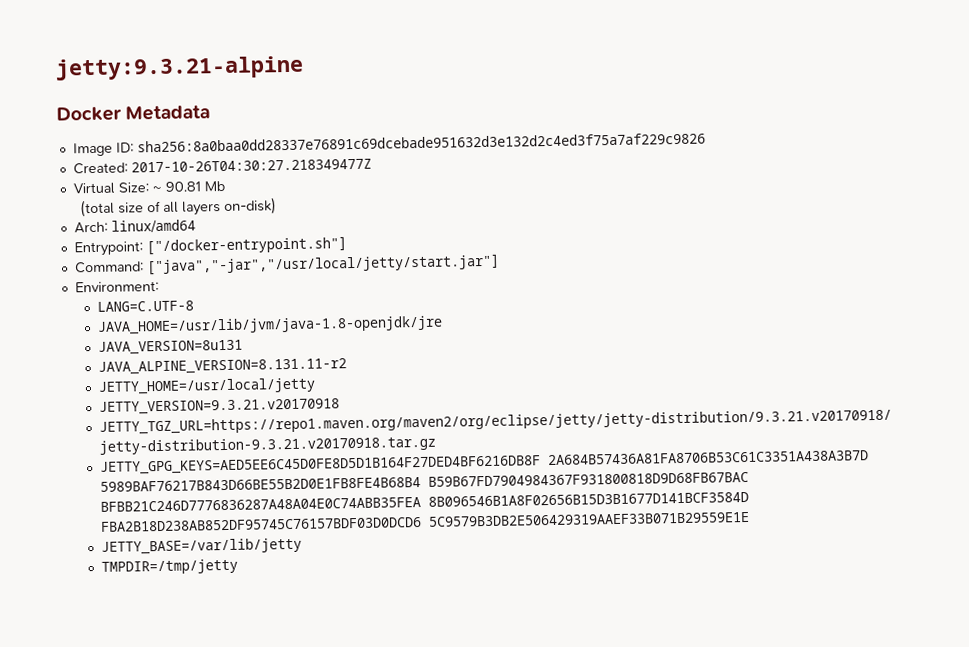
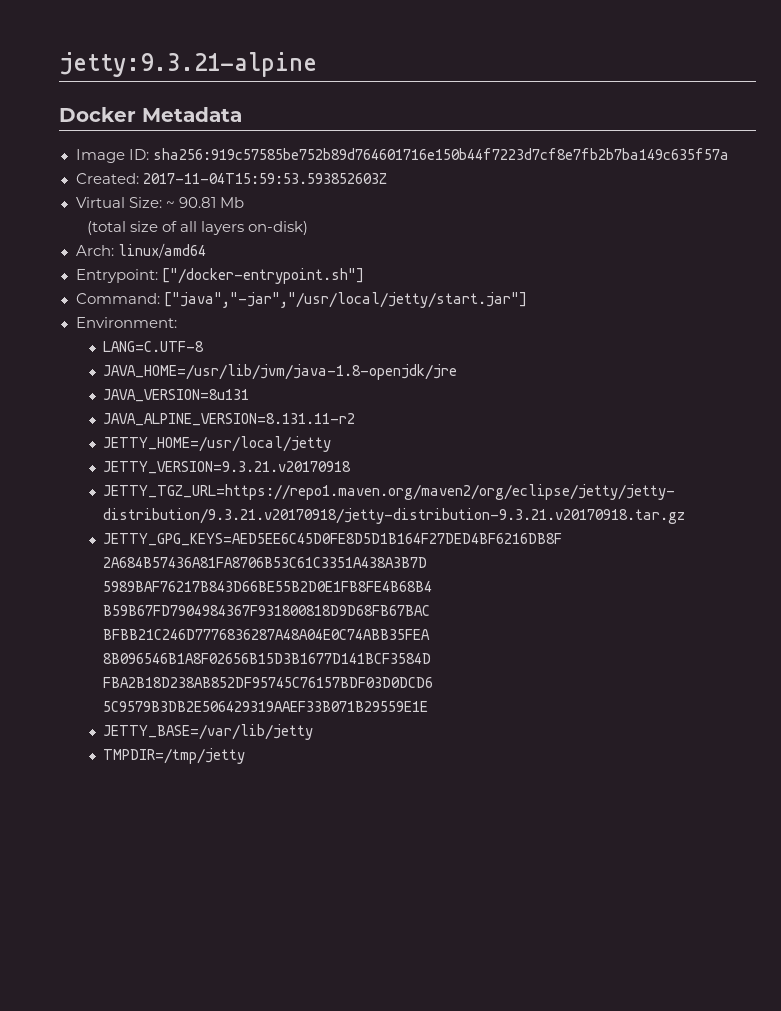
[136,132,706,153] sha256:8a0baa0dd28337e76891c69dcebade951632d3e132d2c4ed3f75a7af229c9826 -> [152,148,729,160] sha256:919c57585be752b89d764601716e150b44f7223d7cf8e7fb2b7ba149c635f57a
[130,158,372,173] 2017-10-26T04:30:27.218349477Z -> [142,173,387,184] 2017-11-04T15:59:53.593852603Z

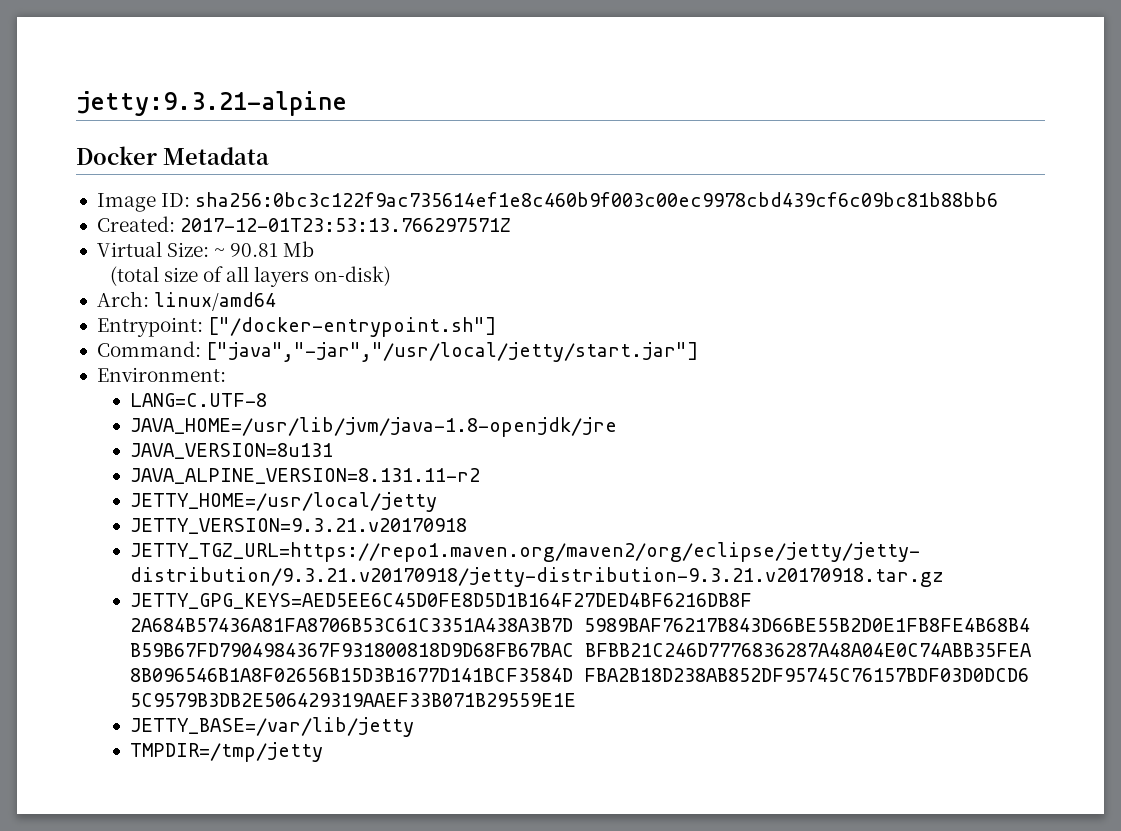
[152,148,729,160] sha256:919c57585be752b89d764601716e150b44f7223d7cf8e7fb2b7ba149c635f57a -> [195,192,999,207] sha256:0bc3c122f9ac735614ef1e8c460b9f003c00ec9978cbd439cf6c09bc81b88bb6
[142,173,387,184] 2017-11-04T15:59:53.593852603Z -> [180,218,512,232] 2017-12-01T23:53:13.766297571Z

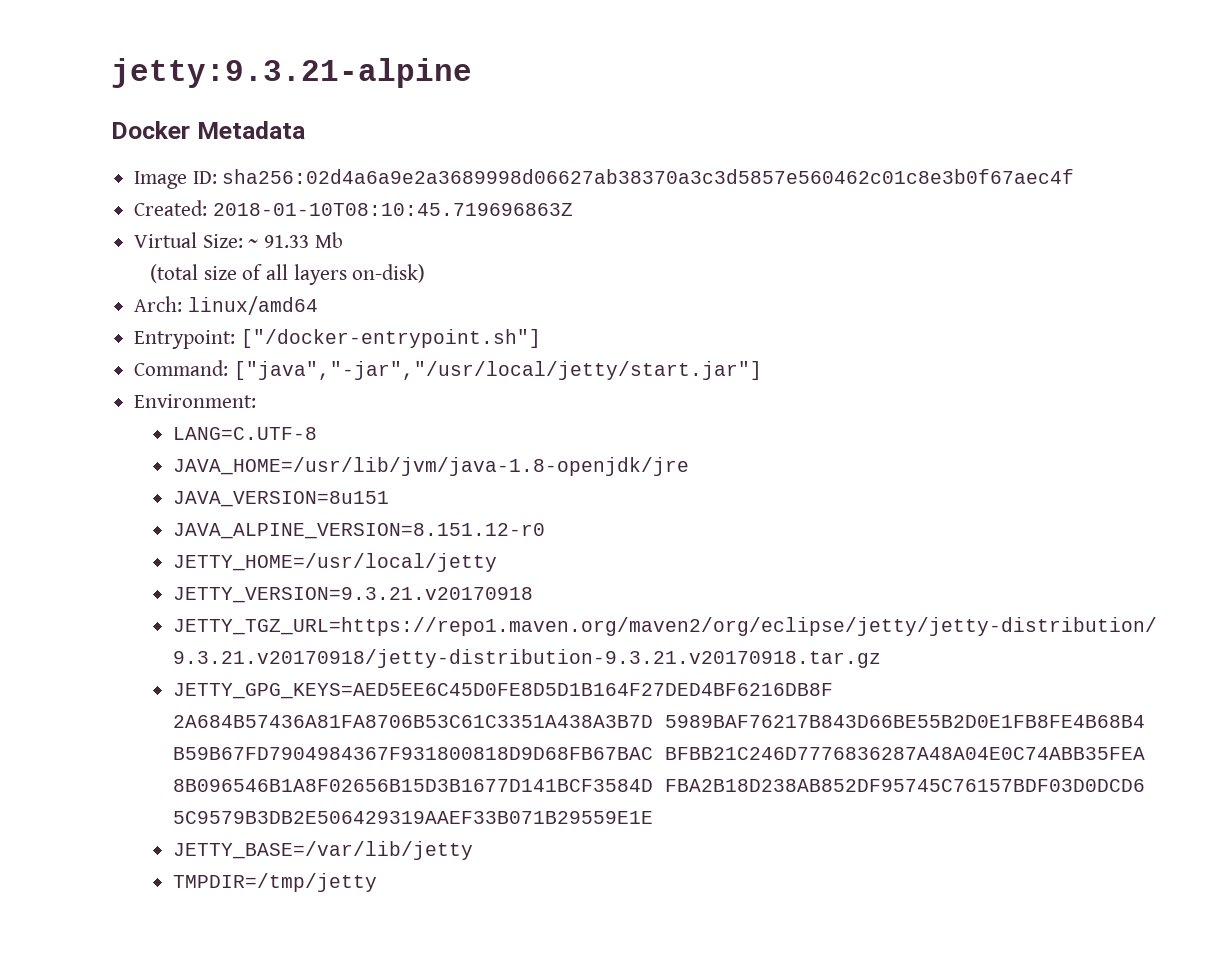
[195,192,999,207] sha256:0bc3c122f9ac735614ef1e8c460b9f003c00ec9978cbd439cf6c09bc81b88bb6 -> [222,169,1075,184] sha256:02d4a6a9e2a3689998d06627ab38370a3c3d5857e560462c01c8e3b0f67aec4f
[180,218,512,232] 2017-12-01T23:53:13.766297571Z -> [212,203,573,216] 2018-01-10T08:10:45.719696863Z
[230,243,279,257] 90.81 -> [264,235,310,248] 91.33
[130,443,334,459] [130,468,481,484] JAVA_VERSION=8u131 // JAVA_ALPINE_VERSION=8.131.11-r2 -> [173,491,390,507] [173,523,546,539] JAVA_VERSION=8u151 // JAVA_ALPINE_VERSION=8.151.12-r0

